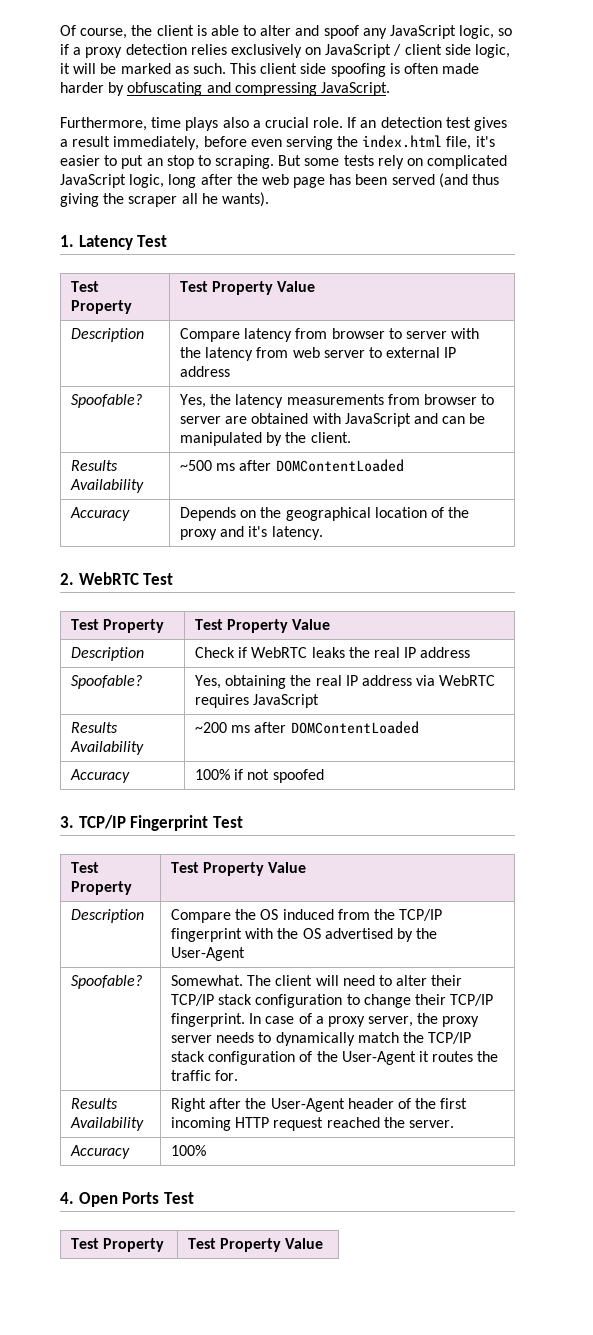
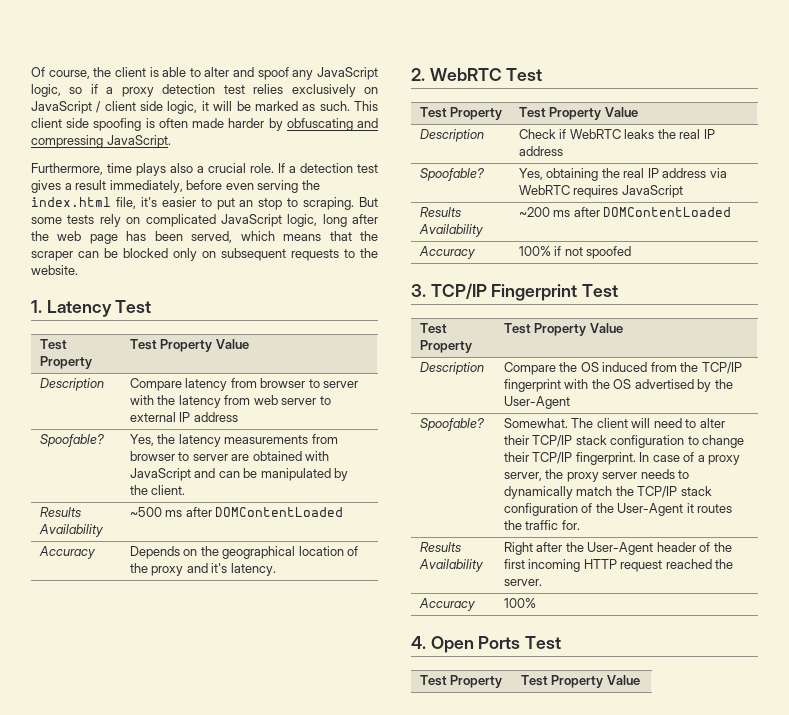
(187, 49) none -> [223,85,245,94] test
[360,120,377,128] an -> [289,166,296,173] a
[391,173,500,188] [60,192,269,207] served (and thus giving the scraper all he wants). -> [191,231,378,243] [31,248,378,261] [31,265,78,275] served, which means that the scraper can be blocked only on subsequent requests to the website.

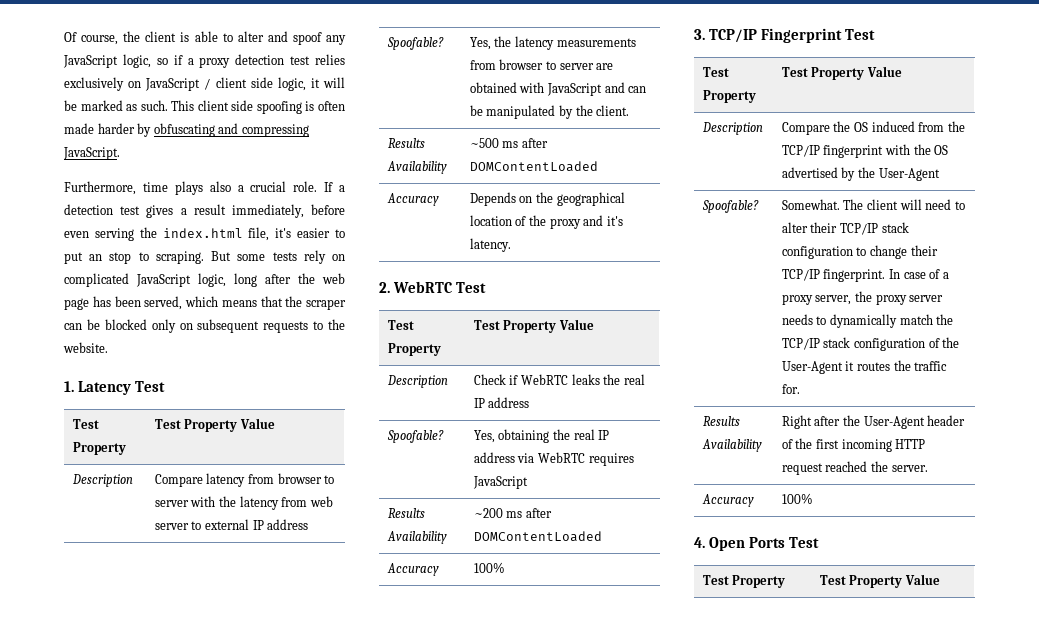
[554,246,632,259] if not spoofed -> (505, 567) none

